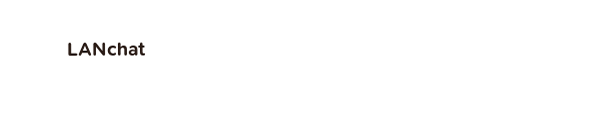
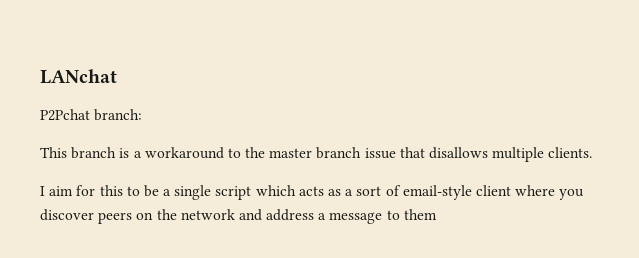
(146, 48) none -> [40,109,143,121] [40,147,593,162] [40,185,585,200] [40,209,437,224] // P2Pchat branch: // This branch is a workaround to the master branch issue that disallows multiple clients. // I aim for this to be a single script which acts as a sort of email-style client where you discover peers on the network and address a message to them

